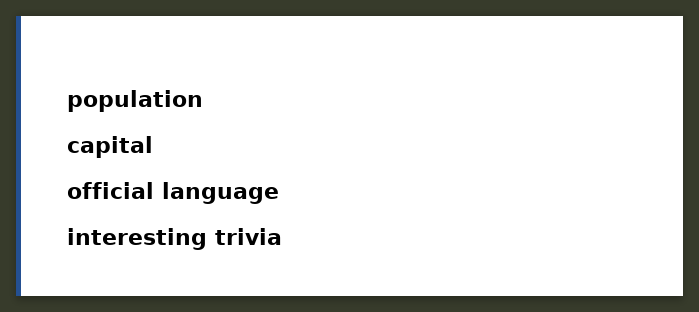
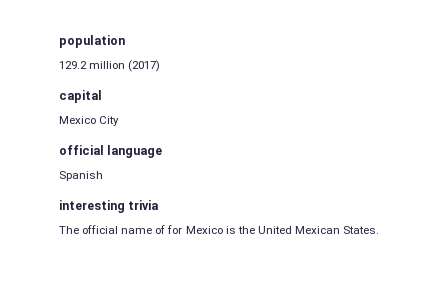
(203, 101) none -> [59,60,161,72] // 129.2 million (2017)
(153, 147) none -> [59,116,120,126] // Mexico City
(279, 193) none -> [59,171,103,181] // Spanish
(282, 236) none -> [59,225,380,234] // The official name of for Mexico is the United Mexican States.

